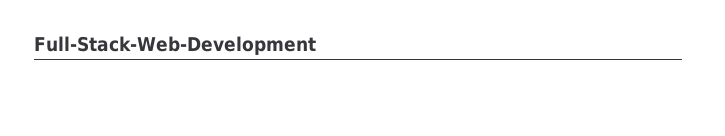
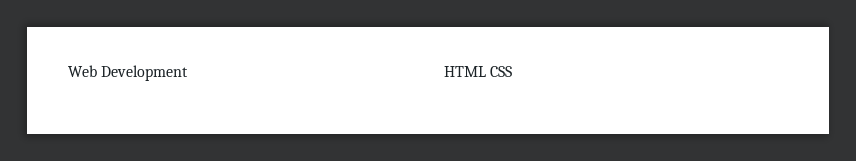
[34,36,316,55] Full-Stack-Web-Development -> [68,65,189,81] [444,66,513,77] Web Development // HTML CSS

